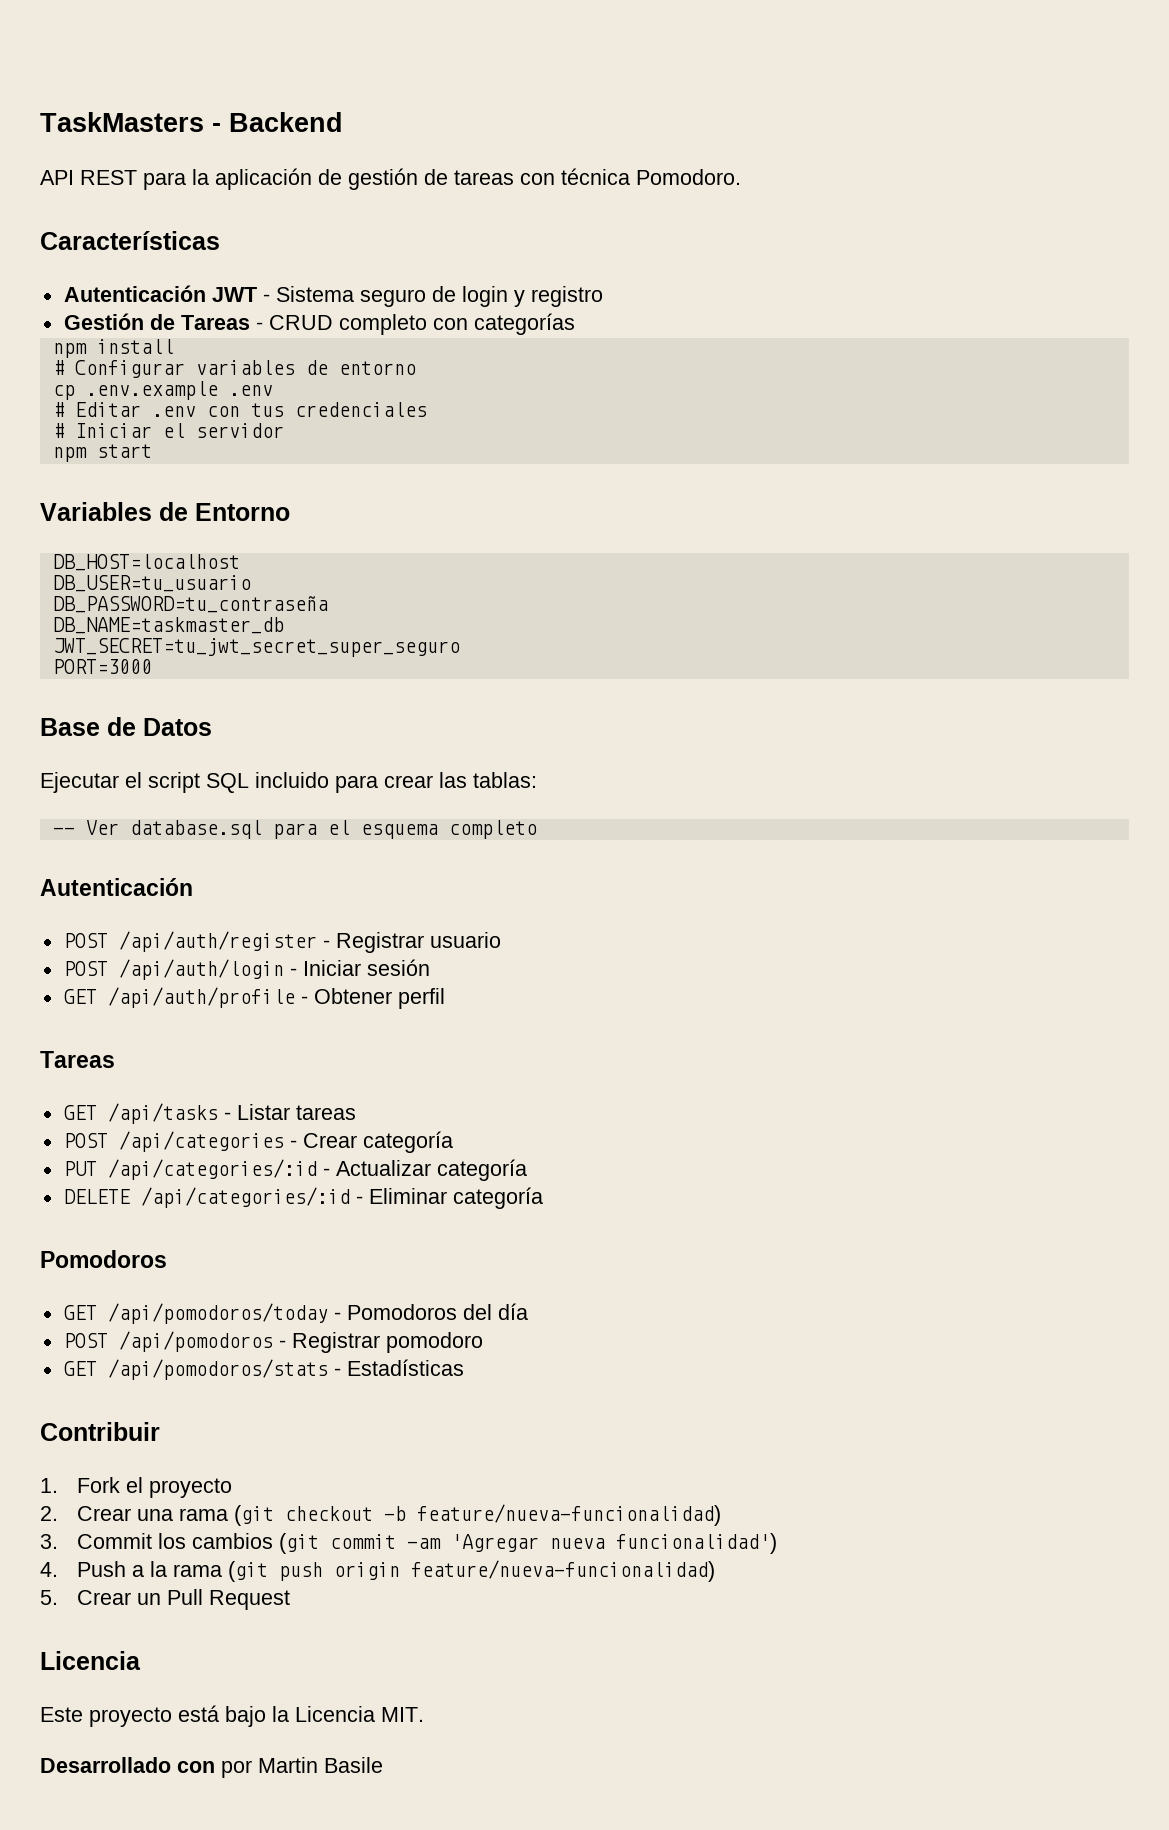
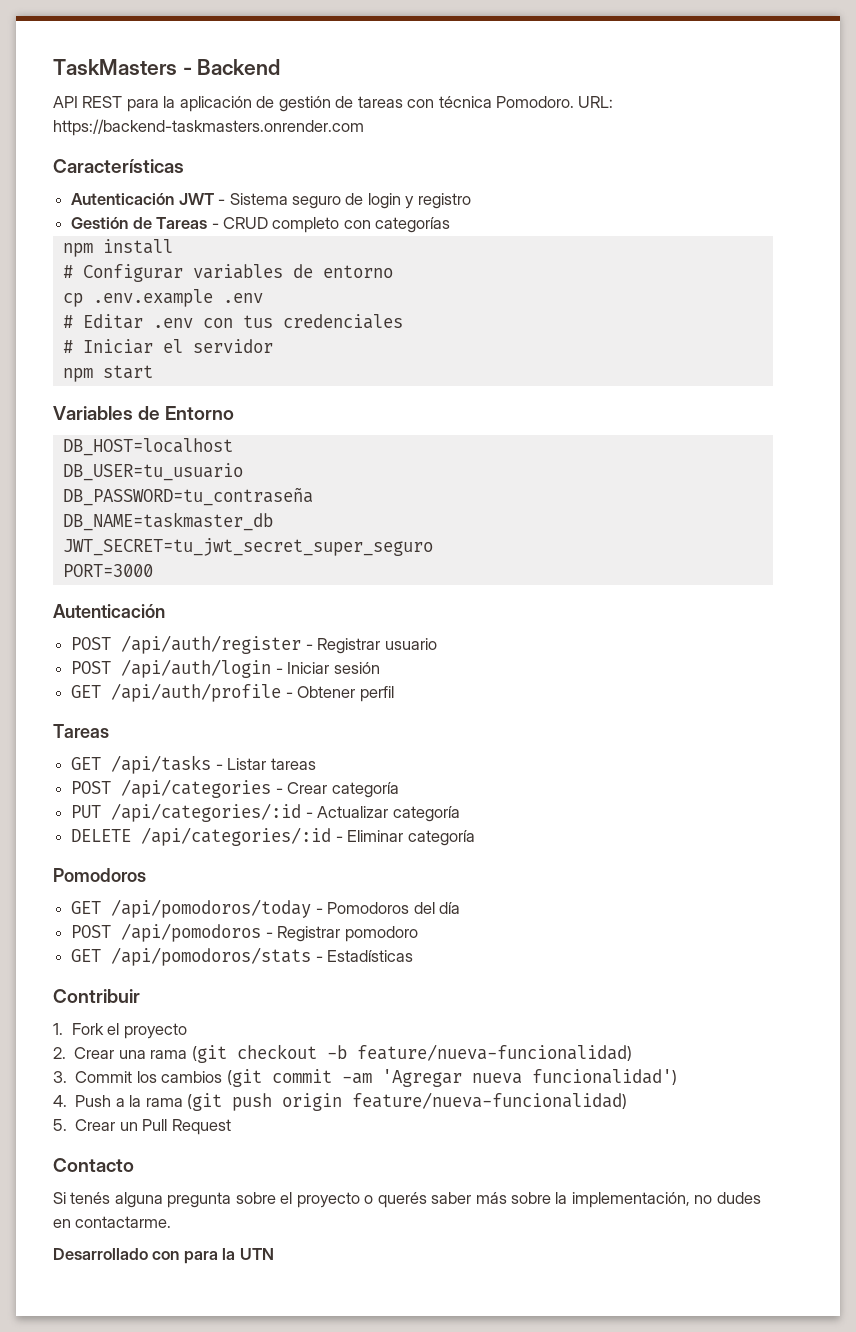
(741, 177) none -> [578,96,614,108] [53,119,364,136] URL: https://backend-taskmasters.onrender.com
[40,717,212,736] [40,772,537,793] [52,820,537,839] // Base de Datos // Ejecutar el script SQL incluido para crear las tablas: // -- Ver database.sql para el esquema completo -> (153, 570) none
[40,1651,141,1670] [40,1705,424,1727] Licencia // Este proyecto está bajo la Licencia MIT. -> [53,1158,134,1172] [53,1192,761,1208] [53,1216,172,1228] Contacto // Si tenés alguna pregunta sobre el proyecto o querés saber más sobre la implementación, no dudes en contactarme.
[221,1757,383,1778] por Martin Basile -> [183,1248,274,1264] para la UTN

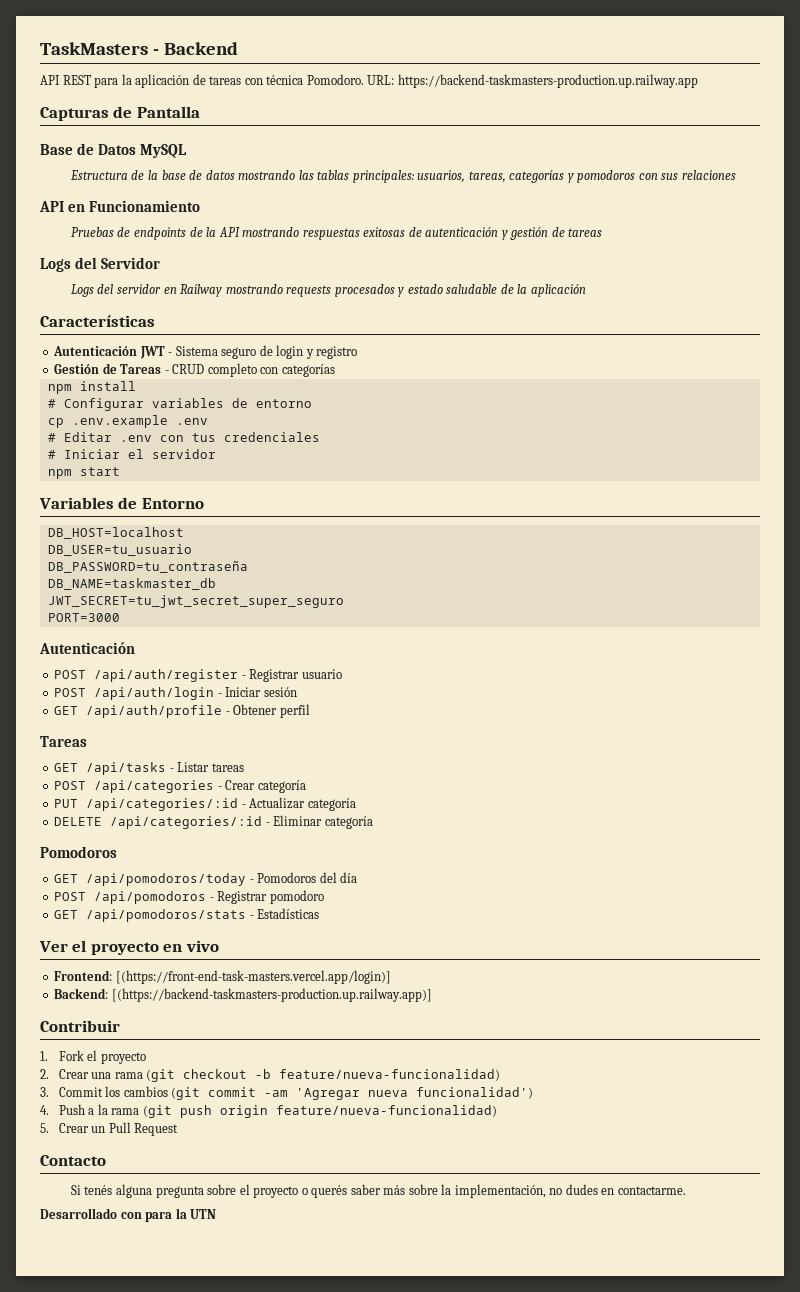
[278,96,354,112] gestión de -> (206, 79) none
[53,119,364,136] https://backend-taskmasters.onrender.com -> [397,74,698,88] [40,106,200,121] [40,143,187,158] [69,170,736,183] [39,200,200,212] [70,227,603,240] [40,257,160,272] [70,284,586,297] https://backend-taskmasters-production.up.railway.app // Capturas de Pantalla // Base de Datos MySQL // Estructura de la base de datos mostrando las tablas principales: usuarios, tareas, categorías y pomodoros con sus relaciones // API en Funcionamiento // Pruebas de endpoints de la API mostrando respuestas exitosas de autenticación y gestión de tareas // Logs del Servidor // Logs del servidor en Railway mostrando requests procesados y estado saludable de la aplicación
(414, 956) none -> [39,940,219,955] [54,970,391,984] [54,988,432,1002] // Ver el proyecto en vivo // Frontend: [(https://front-end-task-masters.vercel.app/login)] // Backend: [(https://backend-taskmasters-production.up.railway.app)]

